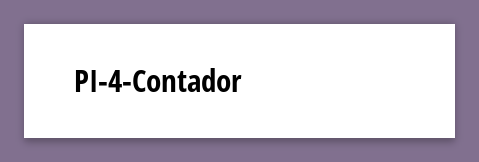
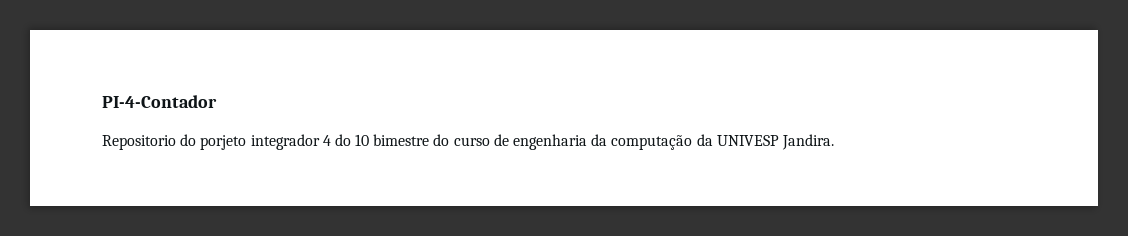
(242, 80) none -> [102,134,834,150] // Repositorio do porjeto integrador 4 do 10 bimestre do curso de engenharia da computação da UNIVESP Jandira.

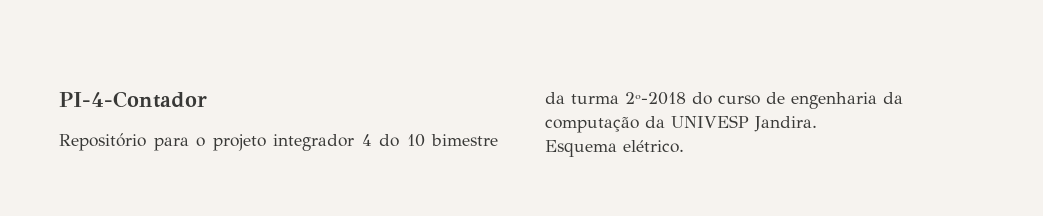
[102,134,247,150] Repositorio do porjeto -> [59,133,266,151] Repositório para o projeto
(430, 140) none -> [545,92,686,105] da turma 2º-2018
(834, 142) none -> [545,140,684,157] // Esquema elétrico.

